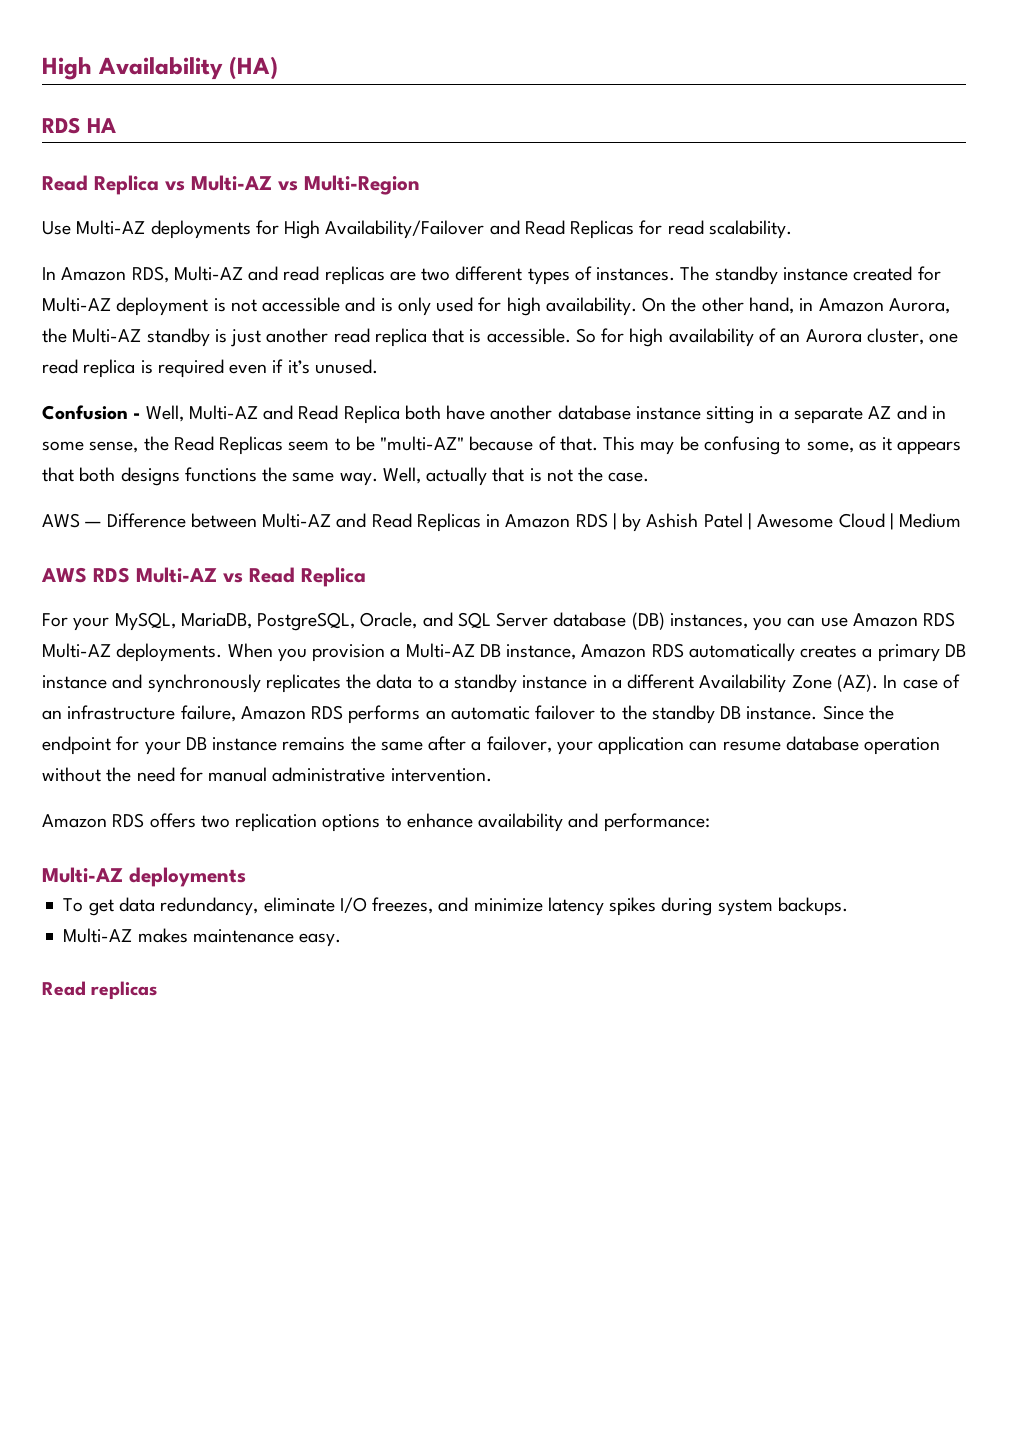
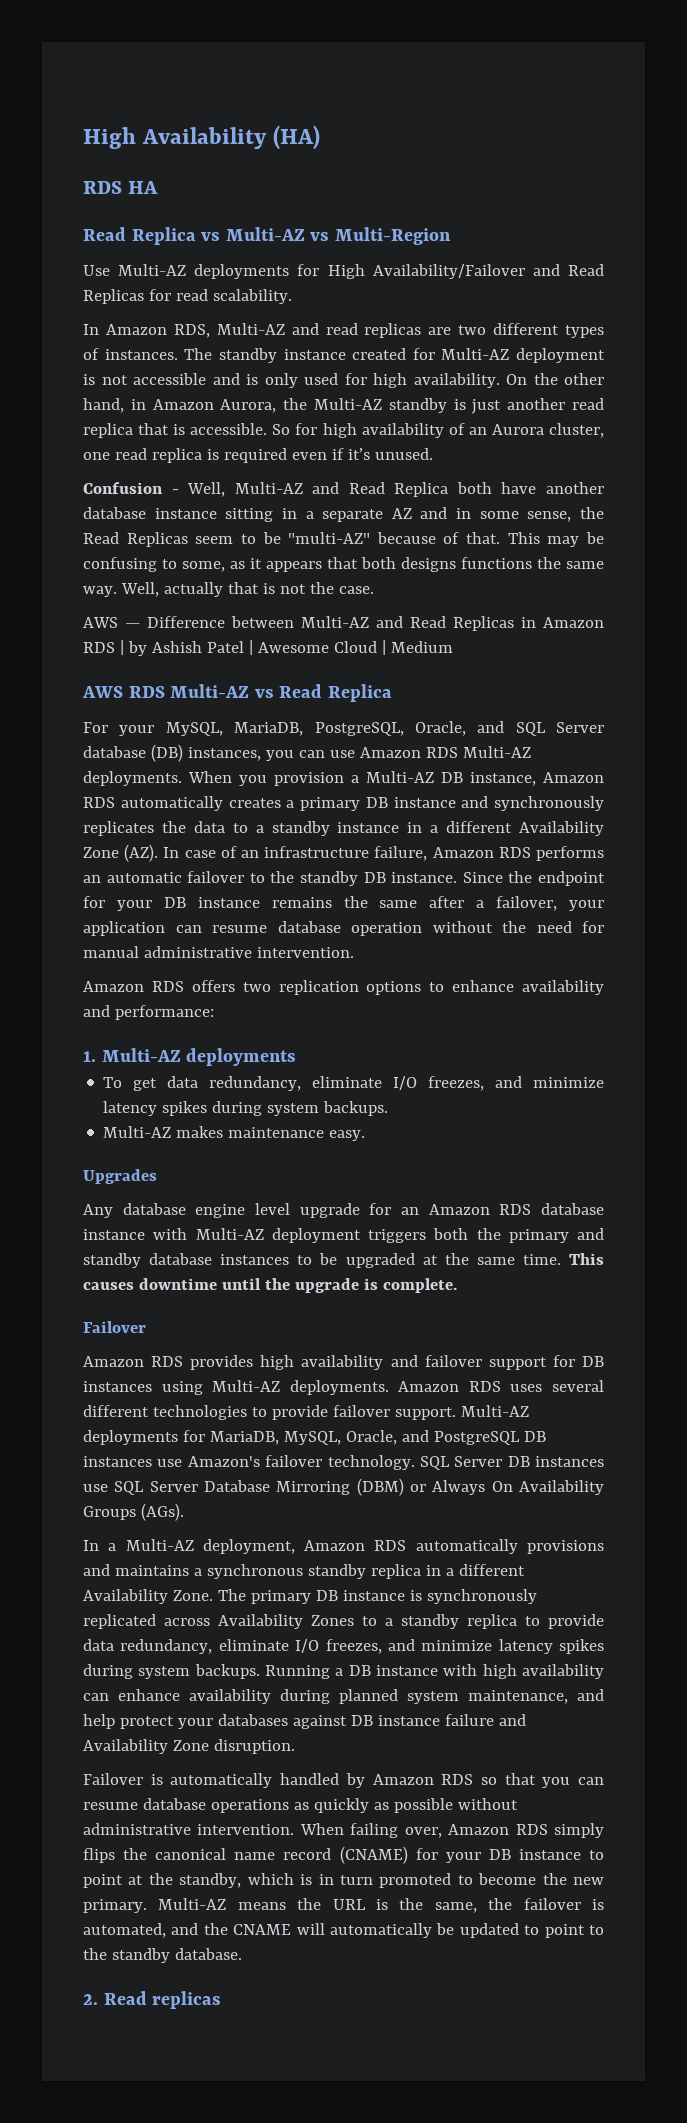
(710, 822) none -> [83,1051,96,1062] 1.
(342, 940) none -> [83,1169,157,1184] [83,1203,604,1218] [83,1228,604,1243] [83,1253,605,1268] [83,1278,457,1293] [83,1321,146,1333] [83,1355,604,1370] [83,1380,604,1395] [83,1405,529,1420] [83,1430,546,1445] [83,1455,604,1470] [83,1478,604,1496] [83,1503,184,1521] [83,1539,604,1554] [83,1564,525,1579] [83,1589,537,1604] [83,1614,604,1629] [83,1639,604,1654] [83,1664,604,1679] [83,1689,604,1704] [83,1714,526,1729] [83,1739,295,1754] [83,1773,604,1788] [83,1798,518,1813] [83,1823,605,1838] [83,1846,605,1864] [83,1873,604,1888] [83,1898,604,1913] [83,1923,604,1938] [83,1948,242,1963] [83,1994,98,2005] Upgrades // Any database engine level upgrade for an Amazon RDS database instance with Multi-AZ deployment triggers both the primary and standby database instances to be upgraded at the same time. This causes downtime until the upgrade is complete. // Failover // Amazon RDS provides high availability and failover support for DB instances using Multi-AZ deployments. Amazon RDS uses several different technologies to provide failover support. Multi-AZ deployments for MariaDB, MySQL, Oracle, and PostgreSQL DB instances use Amazon's failover technology. SQL Server DB instances use SQL Server Database Mirroring (DBM) or Always On Availability Groups (AGs). // In a Multi-AZ deployment, Amazon RDS automatically provisions and maintains a synchronous standby replica in a different Availability Zone. The primary DB instance is synchronously replicated across Availability Zones to a standby replica to provide data redundancy, eliminate I/O freezes, and minimize latency spikes during system backups. Running a DB instance with high availability can enhance availability during planned system maintenance, and help protect your databases against DB instance failure and Availability Zone disruption. // Failover is automatically handled by Amazon RDS so that you can resume database operations as quickly as possible without administrative intervention. When failing over, Amazon RDS simply flips the canonical name record (CNAME) for your DB instance to point at the standby, which is in turn promoted to become the new primary. Multi-AZ means the URL is the same, the failover is automated, and the CNAME will automatically be updated to point to the standby database. // 2.

